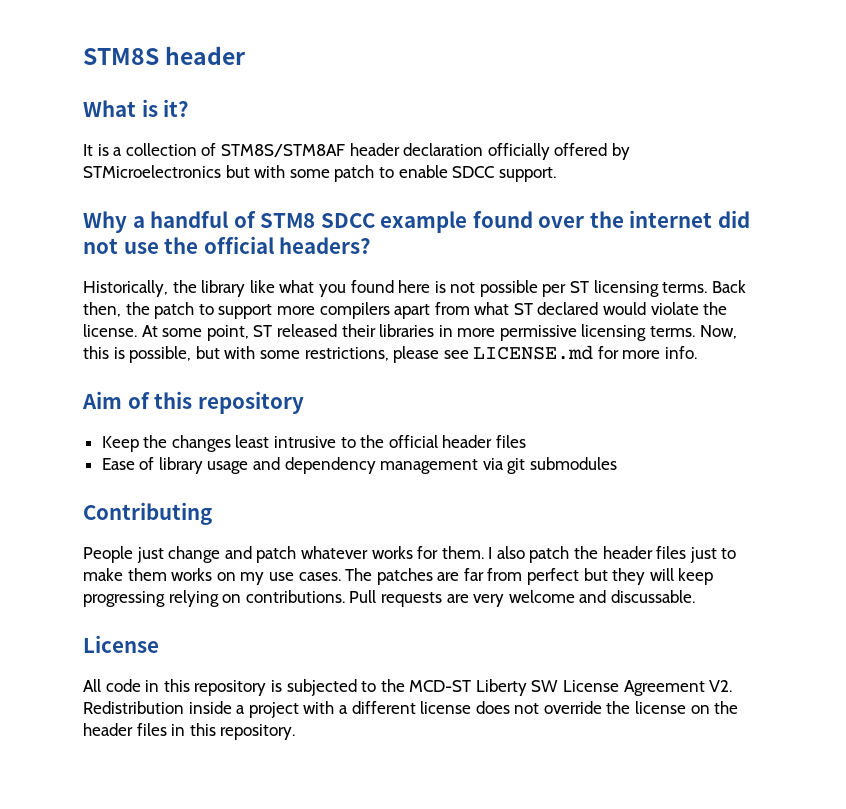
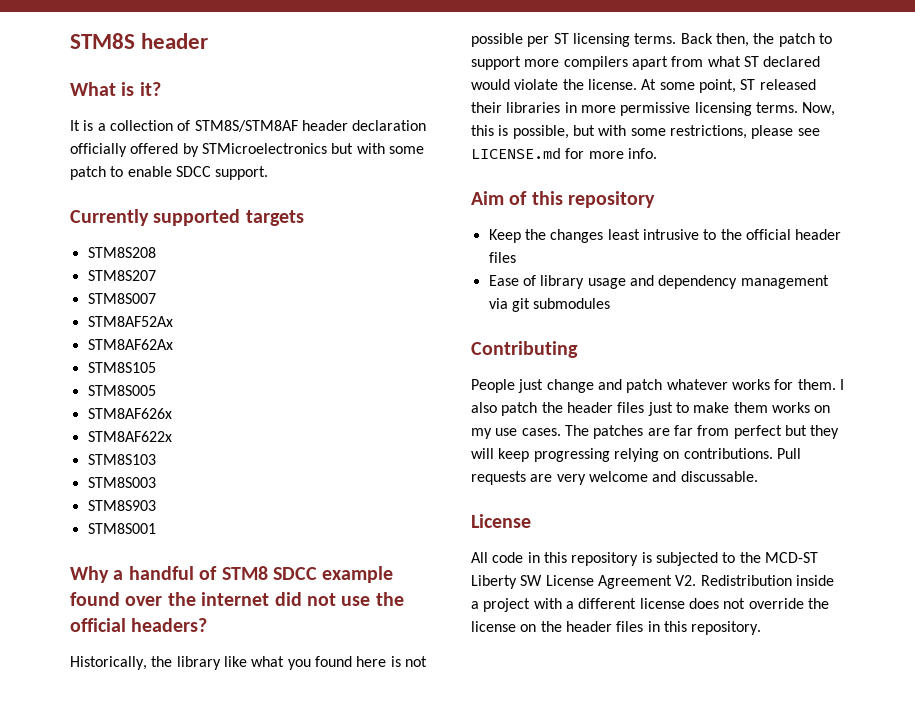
(556, 174) none -> [70,209,304,226] [87,247,156,258] [87,270,156,281] [87,293,156,304] [87,316,173,327] [87,339,173,350] [87,362,156,373] [87,385,156,396] [87,408,172,419] [87,431,172,442] [87,454,156,465] [87,477,156,488] [87,500,156,511] [87,523,156,534] // Currently supported targets // STM8S208 // STM8S207 // STM8S007 // STM8AF52Ax // STM8AF62Ax // STM8S105 // STM8S005 // STM8AF626x // STM8AF622x // STM8S103 // STM8S003 // STM8S903 // STM8S001

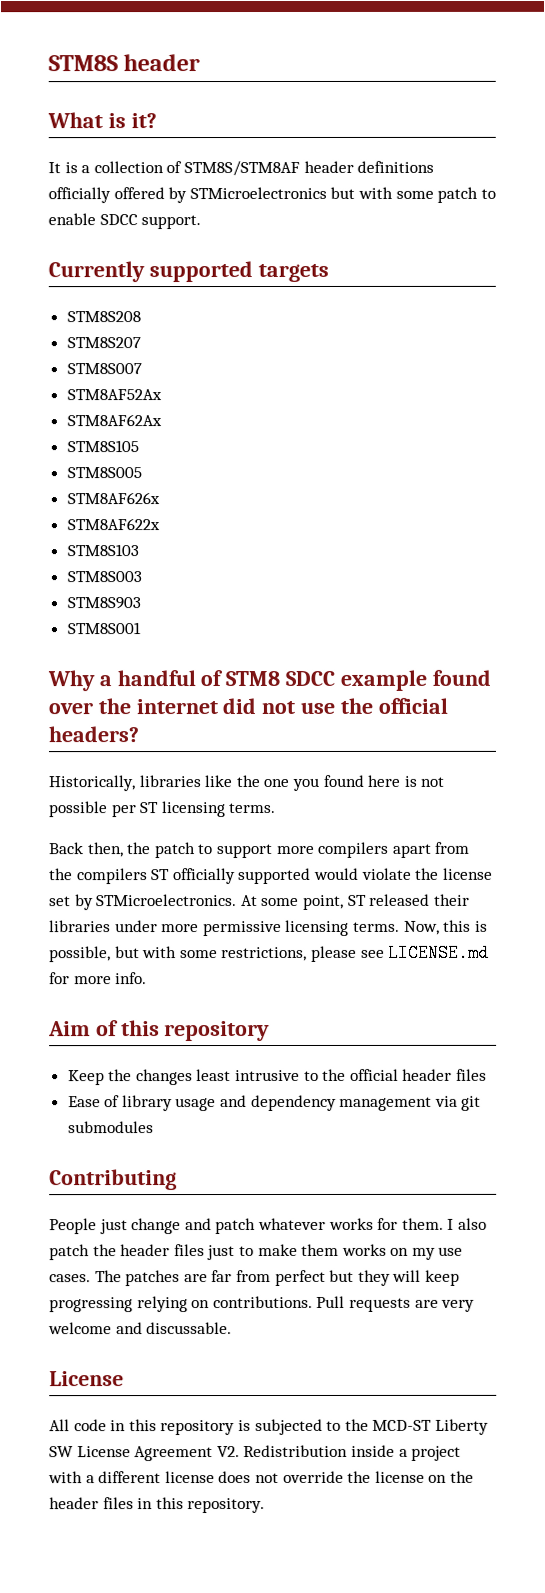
[352,120,427,131] declaration -> [357,160,435,173] definitions
[151,656,285,670] the library like what -> [138,775,290,788] libraries like the one
(677, 38) none -> (277, 808) //
[707,56,821,67] [471,79,637,90] what ST declared would violate the license. -> [49,867,493,885] [49,894,238,911] the compilers ST officially supported would violate the license set by STMicroelectronics.
[564,102,577,113] in -> [114,920,158,933] under

